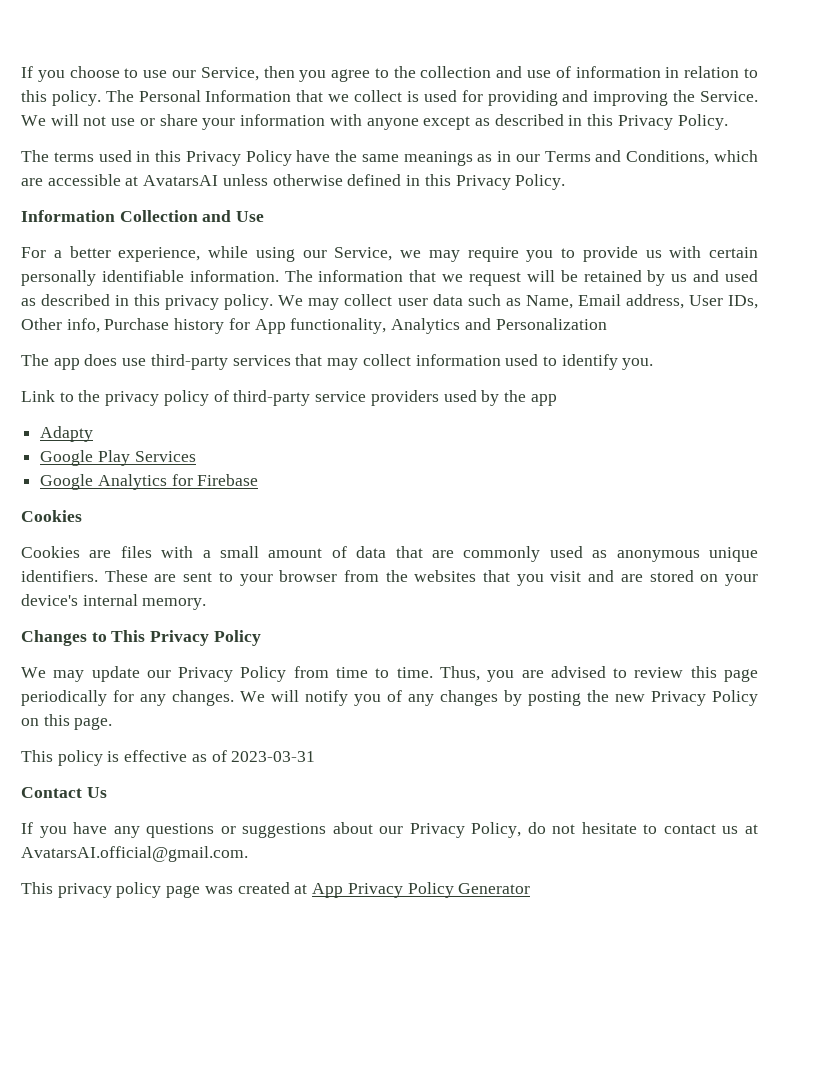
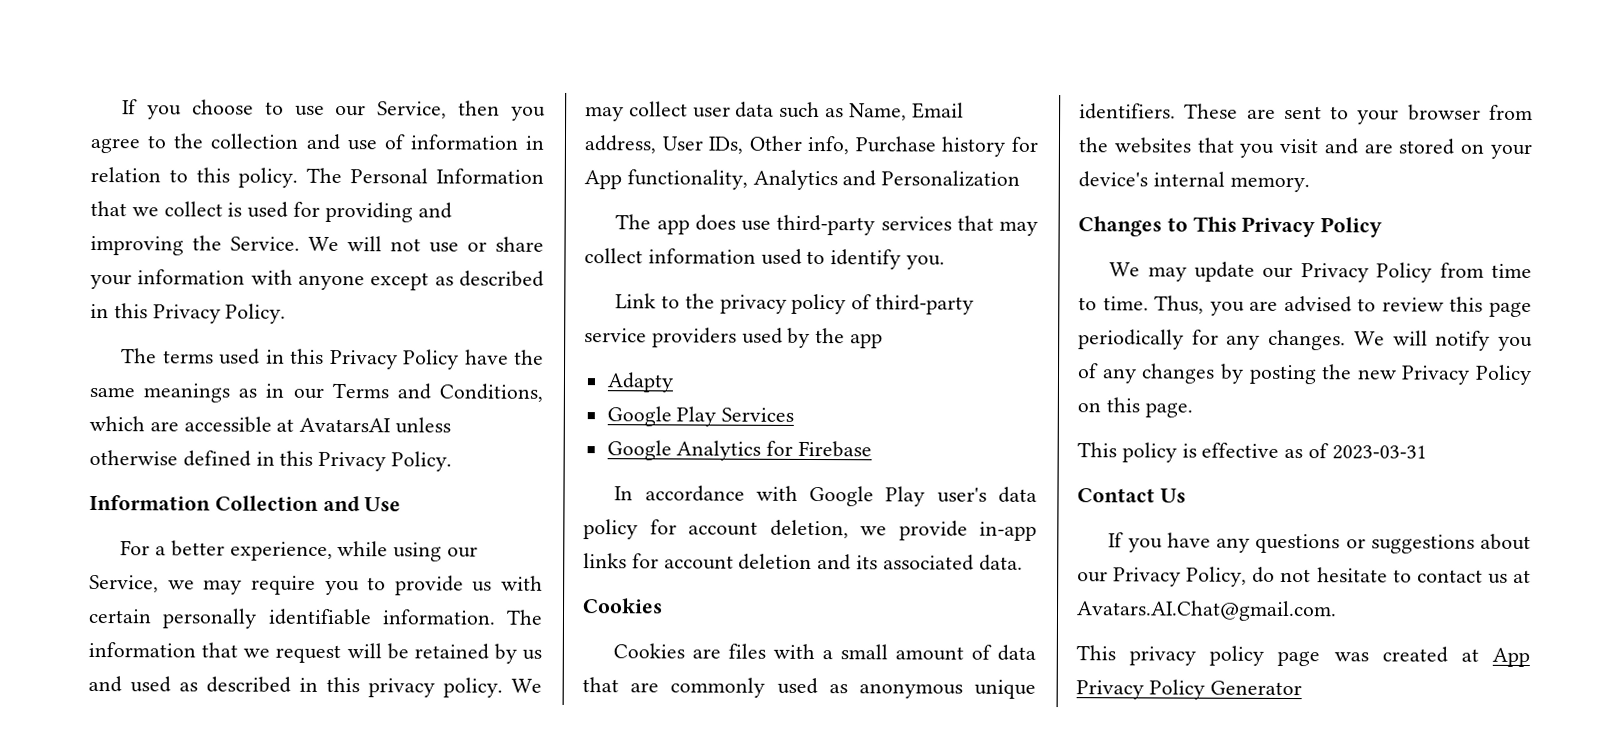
(259, 480) none -> [614,485,1037,507] [583,519,1037,541] [583,553,1023,571] // In accordance with Google Play user's data policy for account deletion, we provide in-app links for account deletion and its associated data.
[21,846,248,862] AvatarsAI.official@gmail.com. -> [1076,600,1337,622] Avatars.AI.Chat@gmail.com.

